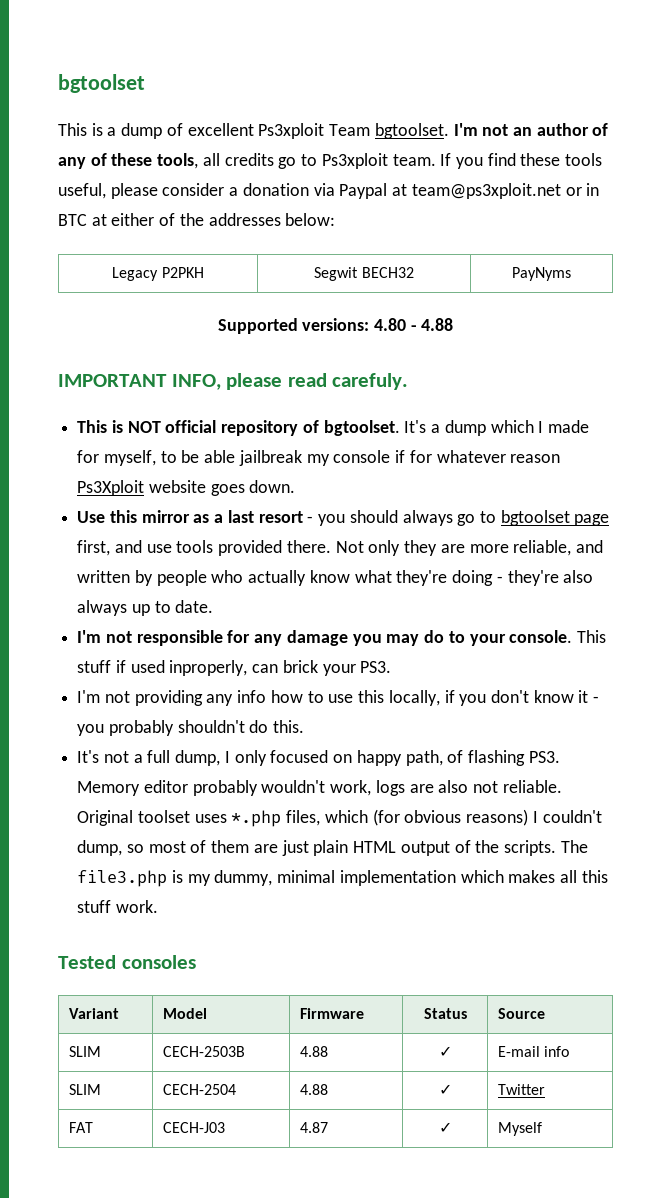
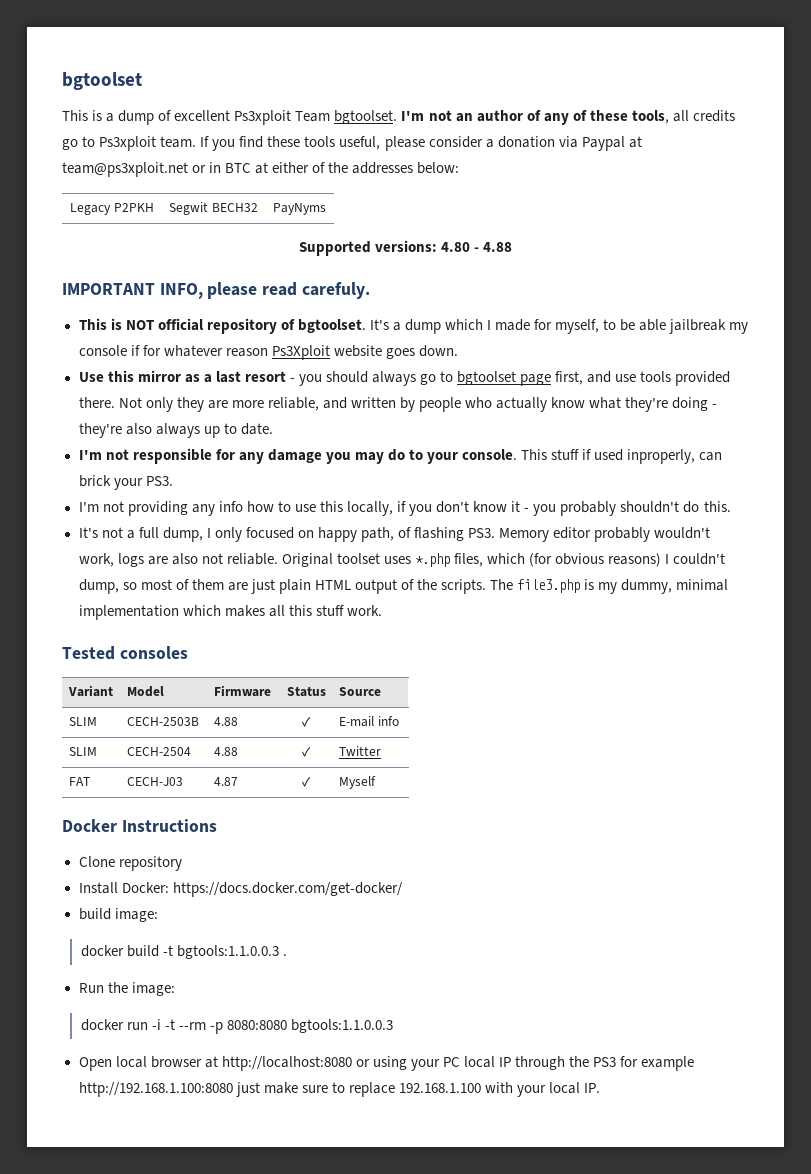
(542, 1129) none -> [62,819,217,832] [78,856,182,871] [78,882,403,897] [78,908,158,922] [80,945,287,959] [78,982,175,996] [80,1019,394,1034] [78,1056,695,1071] [78,1082,600,1097] // Docker Instructions // Clone repository // Install Docker: https://docs.docker.com/get-docker/ // build image: // docker build -t bgtools:1.1.0.0.3 . // Run the image: // docker run -i -t --rm -p 8080:8080 bgtools:1.1.0.0.3 // Open local browser at http://localhost:8080 or using your PC local IP through the PS3 for example http://192.168.1.100:8080 just make sure to replace 192.168.1.100 with your local IP.

